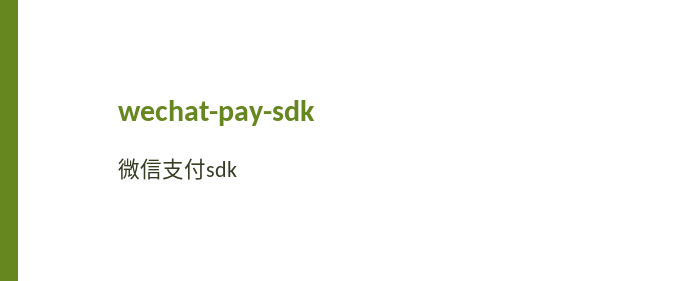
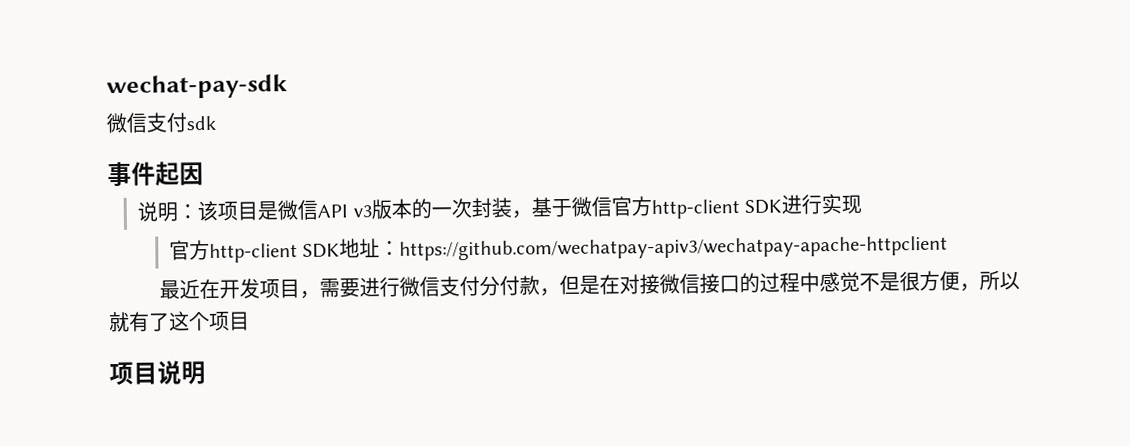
(237, 169) none -> [107,161,204,187] [137,193,863,222] [168,235,949,263] [159,270,1021,300] [108,311,250,333] [109,360,206,386] // 事件起因 // 说明：该项目是微信API v3版本的一次封装，基于微信官方http-client SDK进行实现 // 官方http-client SDK地址：https://github.com/wechatpay-apiv3/wechatpay-apache-httpclient // 最近在开发项目，需要进行微信支付分付款，但是在对接微信接口的过程中感觉不是很方便，所以就有了这个项目 // 项目说明

